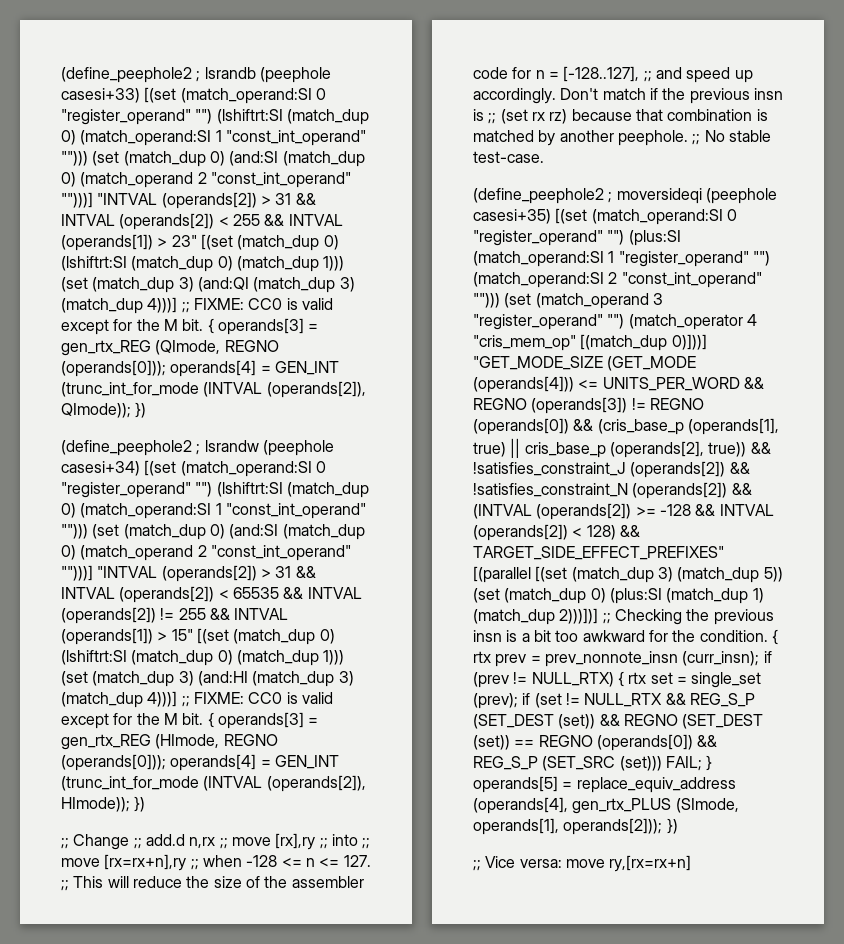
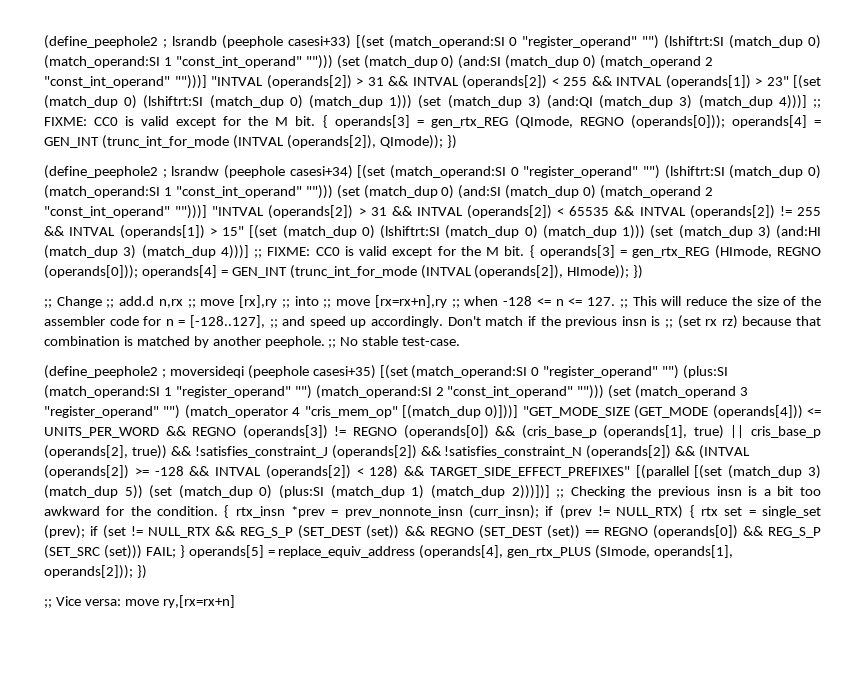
[473,651,527,667] rtx prev -> [235,506,325,518] rtx_insn *prev

